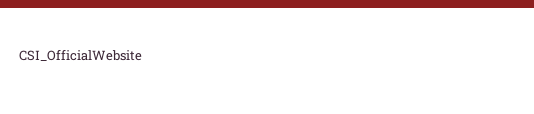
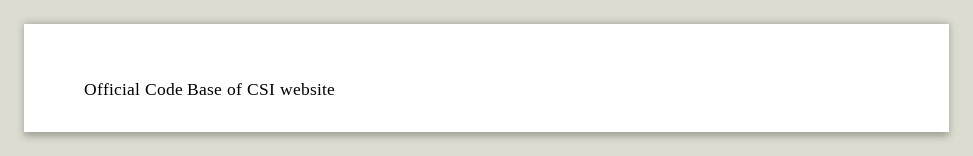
[19,49,142,61] CSI_OfficialWebsite -> [84,83,335,95] Official Code Base of CSI website

